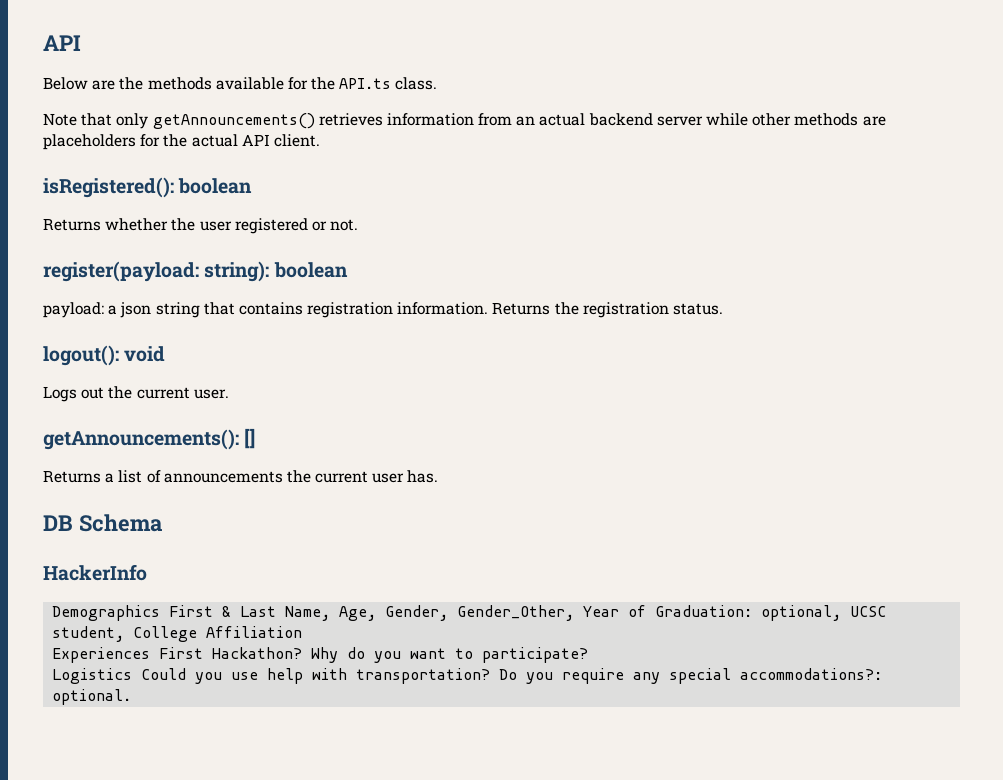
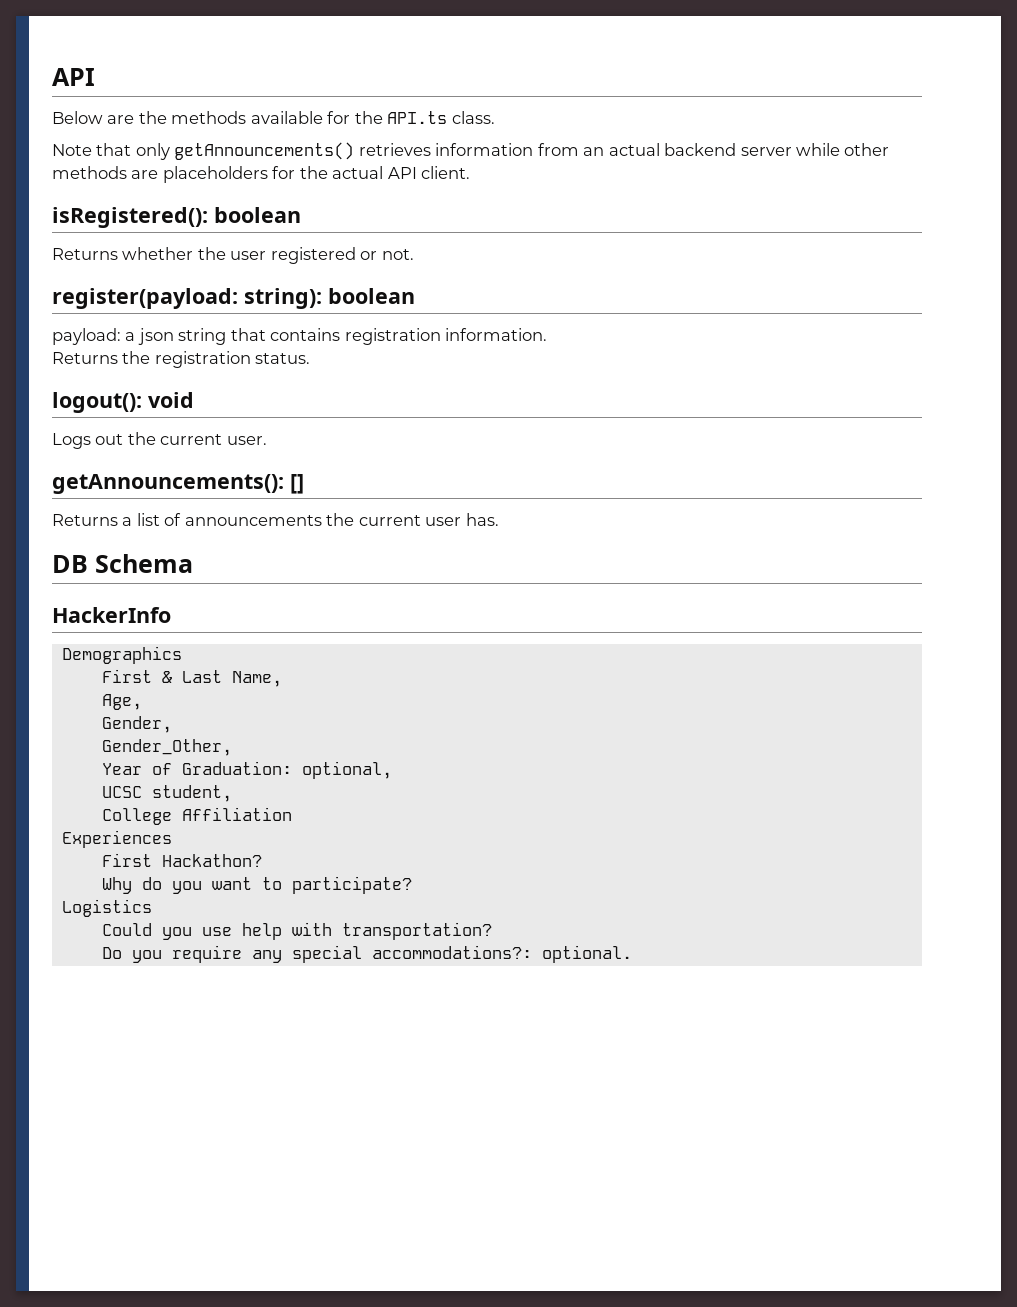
(489, 308) none -> (548, 334) //
(161, 613) none -> (182, 655) //
(331, 613) none -> (282, 679) //
(377, 613) none -> (142, 702) //
(449, 613) none -> (172, 724) //
(575, 613) none -> (232, 747) //
(842, 613) none -> (392, 770) //
(125, 634) none -> (232, 793) //
(151, 655) none -> (172, 839) //
(303, 653) none -> (262, 860) //
(133, 676) none -> (152, 908) //
(491, 676) none -> (492, 931) //

